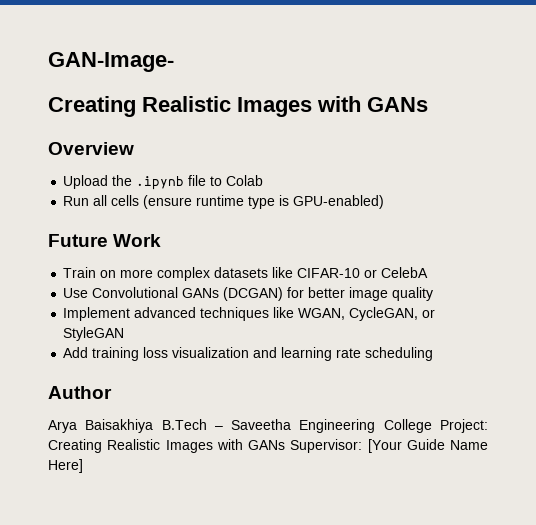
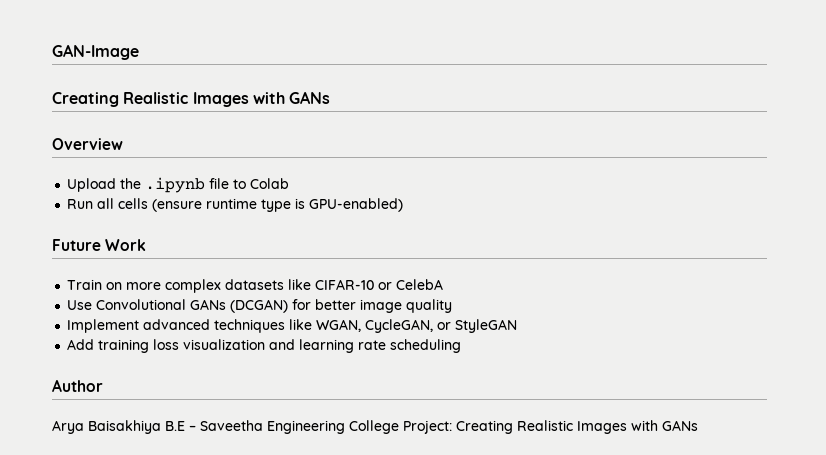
[48,52,174,72] GAN-Image- -> [52,44,139,60] GAN-Image
[161,419,207,430] B.Tech -> [165,421,185,431] B.E
[290,439,488,453] [48,459,83,473] Supervisor: [Your Guide Name Here] -> (698, 425) none

